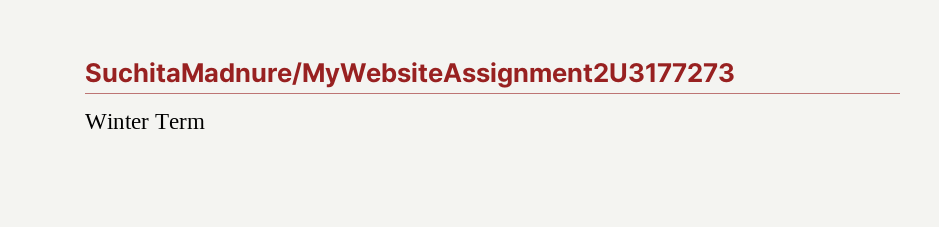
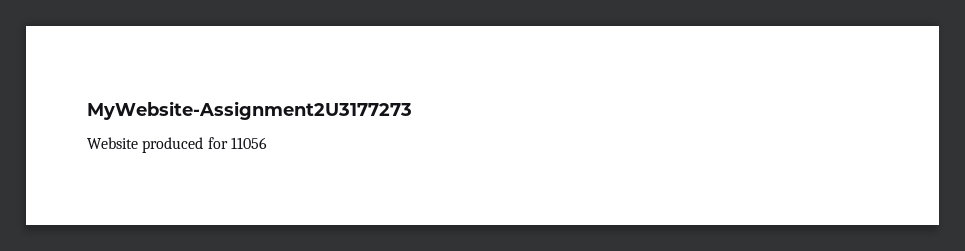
[85,62,735,88] [85,114,206,129] SuchitaMadnure/MyWebsiteAssignment2U3177273 // Winter Term -> [87,101,412,120] [87,137,267,153] MyWebsite-Assignment2U3177273 // Website produced for 11056

